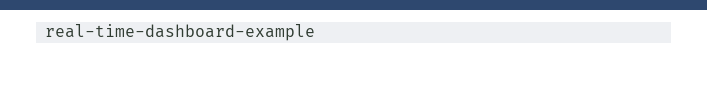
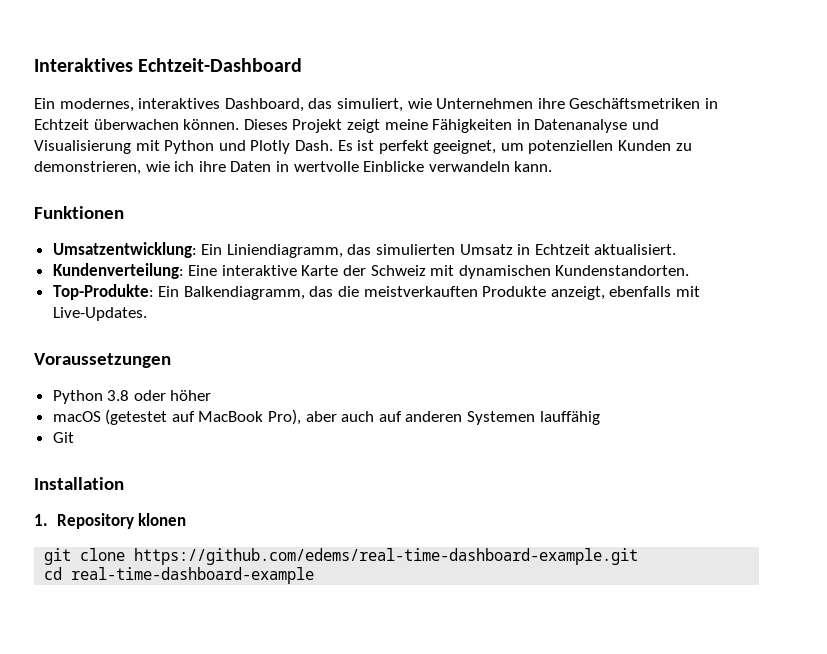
(45, 32) none -> [34,58,303,72] [34,98,718,112] [34,119,659,133] [34,140,692,154] [34,161,553,175] [34,206,124,219] [52,242,677,258] [52,263,690,279] [52,284,701,300] [52,307,147,321] [34,353,171,368] [52,390,212,404] [52,409,600,425] [52,432,74,443] [34,477,124,490] [34,513,187,529] [44,548,639,565] [44,567,63,580] Interaktives Echtzeit-Dashboard // Ein modernes, interaktives Dashboard, das simuliert, wie Unternehmen ihre Geschäftsmetriken in Echtzeit überwachen können. Dieses Projekt zeigt meine Fähigkeiten in Datenanalyse und Visualisierung mit Python und Plotly Dash. Es ist perfekt geeignet, um potenziellen Kunden zu demonstrieren, wie ich ihre Daten in wertvolle Einblicke verwandeln kann. // Funktionen // Umsatzentwicklung: Ein Liniendiagramm, das simulierten Umsatz in Echtzeit aktualisiert. // Kundenverteilung: Eine interaktive Karte der Schweiz mit dynamischen Kundenstandorten. // Top-Produkte: Ein Balkendiagramm, das die meistverkauften Produkte anzeigt, ebenfalls mit Live-Updates. // Voraussetzungen // Python 3.8 oder höher // macOS (getestet auf MacBook Pro), aber auch auf anderen Systemen lauffähig // Git // Installation // 1. Repository klonen // git clone https://github.com/edems/real-time-dashboard-example.git // cd

